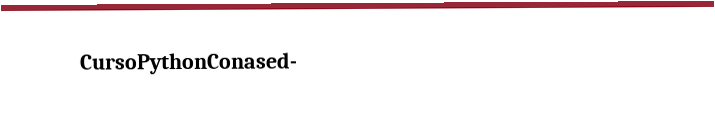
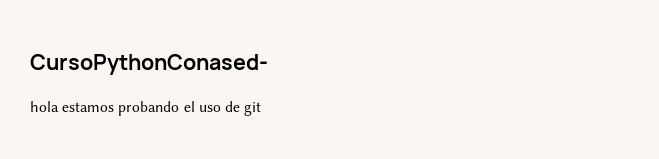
(298, 63) none -> [30,101,262,116] // hola estamos probando el uso de git

